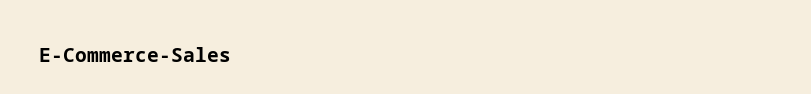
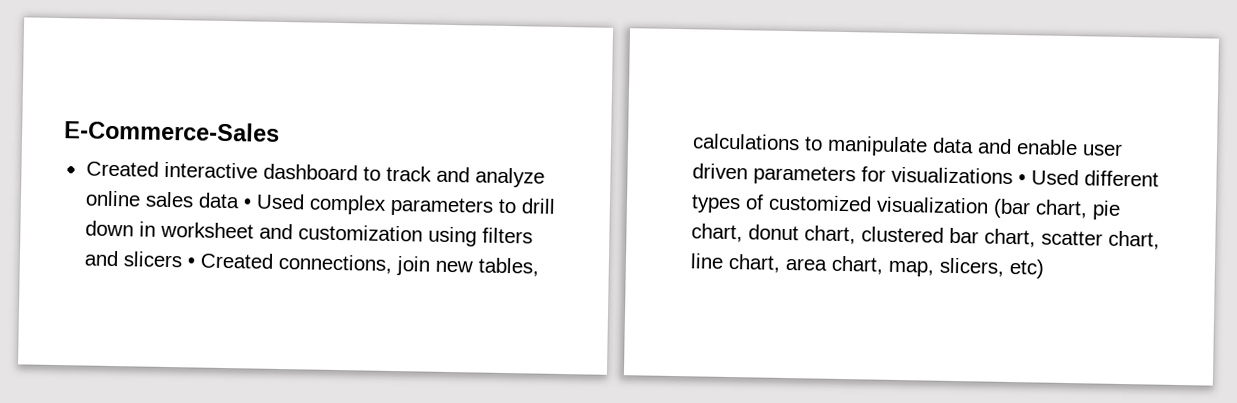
(231, 54) none -> [85,160,545,188] [84,190,556,217] [84,220,533,247] [83,250,539,277] [691,133,1123,157] [691,163,1159,187] [690,194,1121,220] [690,223,1160,250] [689,253,1045,279] // Created interactive dashboard to track and analyze online sales data • Used complex parameters to drill down in worksheet and customization using filters and slicers • Created connections, join new tables, calculations to manipulate data and enable user driven parameters for visualizations • Used different types of customized visualization (bar chart, pie chart, donut chart, clustered bar chart, scatter chart, line chart, area chart, map, slicers, etc)

